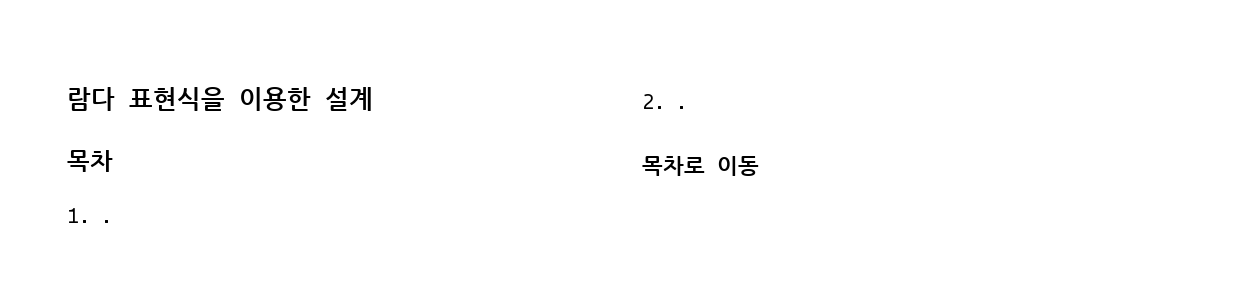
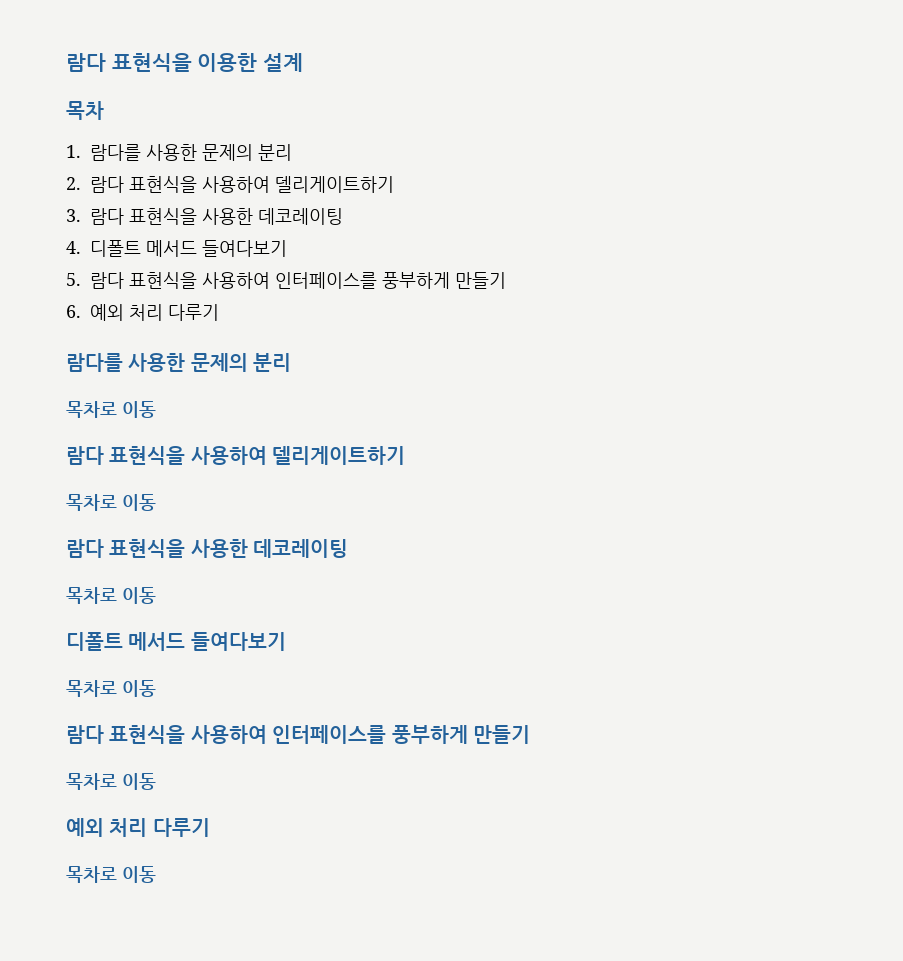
[100,220,112,223] [642,94,687,109] . // 2. . -> [90,144,292,161] [66,176,394,193] [66,208,343,225] [66,240,287,257] [66,272,506,289] [66,304,219,321] [66,353,292,372] [66,401,156,418] [66,446,406,465] [66,494,156,511] [66,539,349,558] [66,587,156,604] [66,632,286,651] [66,680,156,697] [66,725,530,744] [66,773,156,790] [66,818,210,837] 람다를 사용한 문제의 분리 // 2. 람다 표현식을 사용하여 델리게이트하기 // 3. 람다 표현식을 사용한 데코레이팅 // 4. 디폴트 메서드 들여다보기 // 5. 람다 표현식을 사용하여 인터페이스를 풍부하게 만들기 // 6. 예외 처리 다루기 // 람다를 사용한 문제의 분리 // 목차로 이동 // 람다 표현식을 사용하여 델리게이트하기 // 목차로 이동 // 람다 표현식을 사용한 데코레이팅 // 목차로 이동 // 디폴트 메서드 들여다보기 // 목차로 이동 // 람다 표현식을 사용하여 인터페이스를 풍부하게 만들기 // 목차로 이동 // 예외 처리 다루기

